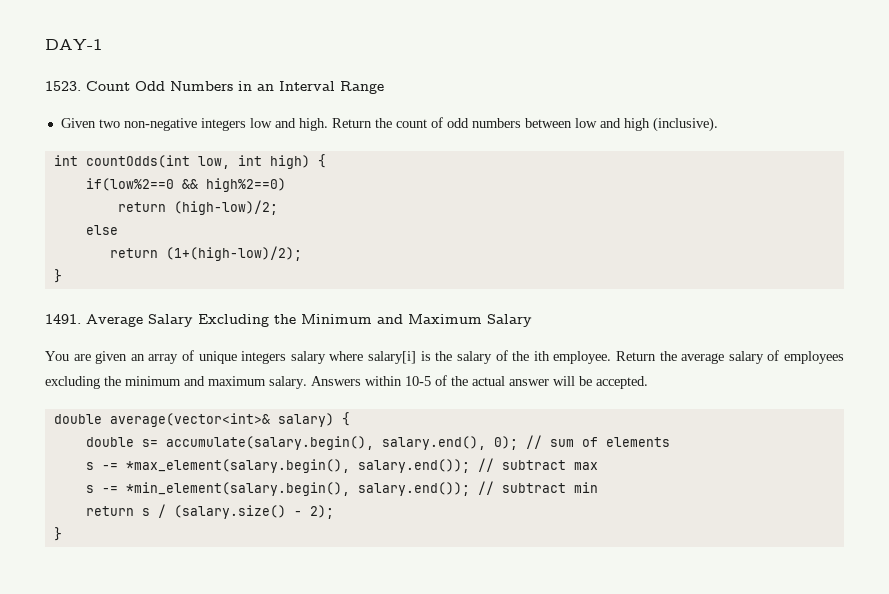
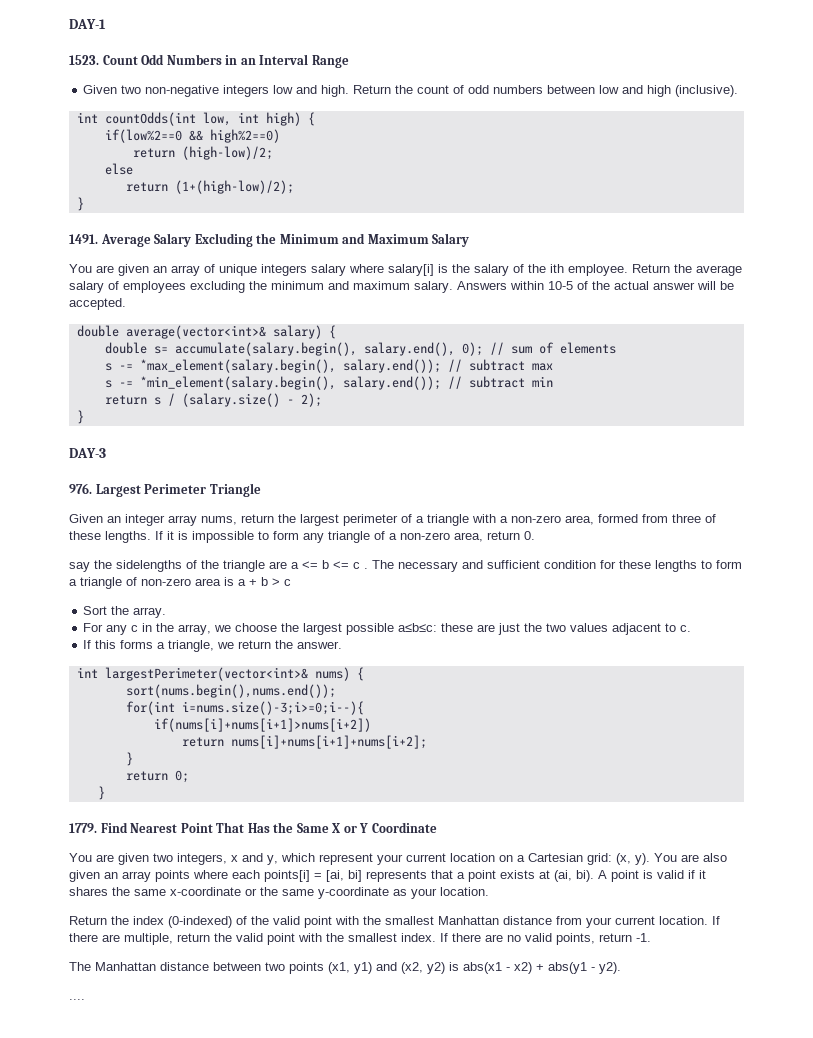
(62, 534) none -> [69,448,106,458] [69,483,261,497] [69,514,716,526] [69,531,535,543] [69,560,742,572] [69,577,291,589] [83,606,167,618] [83,623,692,635] [83,640,343,652] [76,667,364,681] [125,684,336,698] [125,701,364,715] [153,718,371,732] [181,735,427,749] [125,752,133,766] [125,770,189,783] [97,786,105,800] [69,822,437,833] [69,853,727,865] [69,870,706,882] [69,887,489,899] [69,916,720,928] [69,933,651,945] [69,962,621,974] [69,999,85,1000] // DAY-3 // 976. Largest Perimeter Triangle // Given an integer array nums, return the largest perimeter of a triangle with a non-zero area, formed from three of these lengths. If it is impossible to form any triangle of a non-zero area, return 0. // say the sidelengths of the triangle are a <= b <= c . The necessary and sufficient condition for these lengths to form a triangle of non-zero area is a + b > c // Sort the array. // For any c in the array, we choose the largest possible a≤b≤c: these are just the two values adjacent to c. // If this forms a triangle, we return the answer. // int largestPerimeter(vector<int>& nums) { // sort(nums.begin(),nums.end()); // for(int i=nums.size()-3;i>=0;i--){ // if(nums[i]+nums[i+1]>nums[i+2]) // return nums[i]+nums[i+1]+nums[i+2]; // } // return 0; // } // 1779. Find Nearest Point That Has the Same X or Y Coordinate // You are given two integers, x and y, which represent your current location on a Cartesian grid: (x, y). You are also given an array points where each points[i] = [ai, bi] represents that a point exists at (ai, bi). A point is valid if it shares the same x-coordinate or the same y-coordinate as your location. // Return the index (0-indexed) of the valid point with the smallest Manhattan distance from your current location. If there are multiple, return the valid point with the smallest index. If there are no valid points, return -1. // The Manhattan distance between two points (x1, y1) and (x2, y2) is abs(x1 - x2) + abs(y1 - y2). // ....

